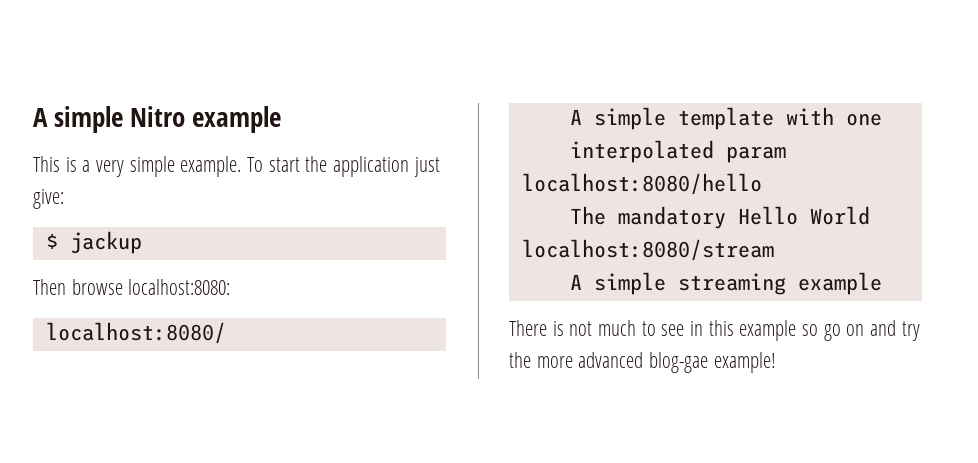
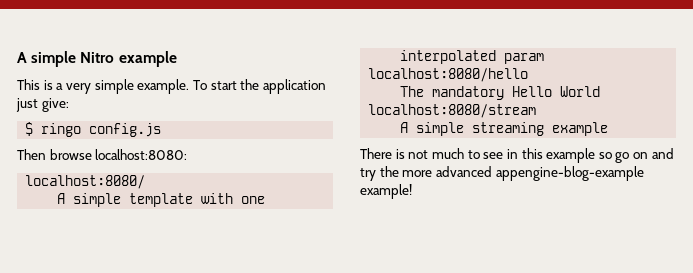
[69,231,142,254] jackup -> [41,123,162,137] ringo config.js
[649,352,709,373] blog-gae -> [495,166,644,181] appengine-blog-example

